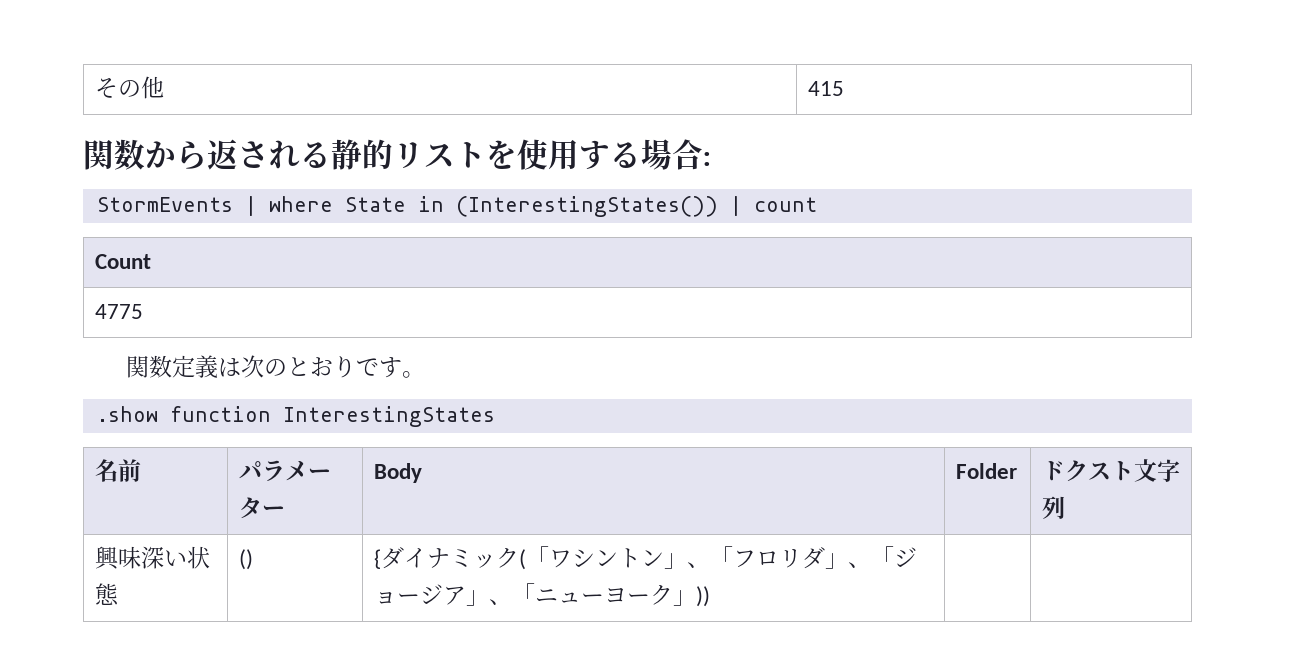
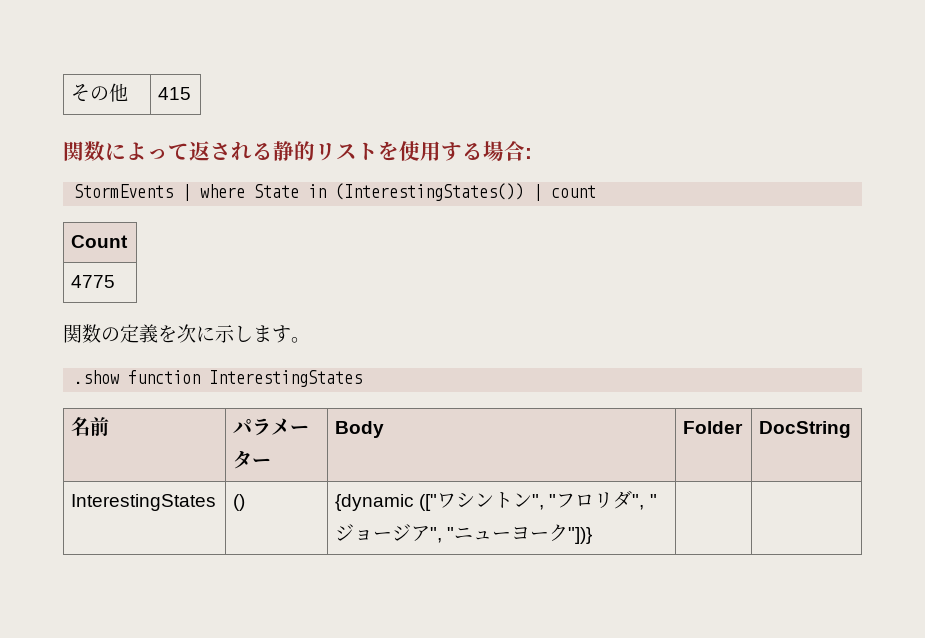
[145,141,207,170] から -> [105,142,189,161] によって
[172,355,380,378] 定義は次のとおりで -> [101,324,272,343] の定義を次に示しま
[1041,459,1180,482] [1041,496,1065,519] [94,546,210,570] [94,583,119,606] [238,549,253,570] [373,546,894,570] ドクスト文字列 // 興味深い状態 | () | {ダイナミック(「ワシントン」、「フロリダ」、「 -> [759,421,852,438] [71,494,217,511] [233,494,246,511] [335,490,657,511] DocString // InterestingStates | () | {dynamic (["ワシントン", "フロリダ", "
[465,583,535,606] 」、「 -> [430,527,455,543] ", "
[672,586,710,607] 」)) -> [568,527,593,544] "])}

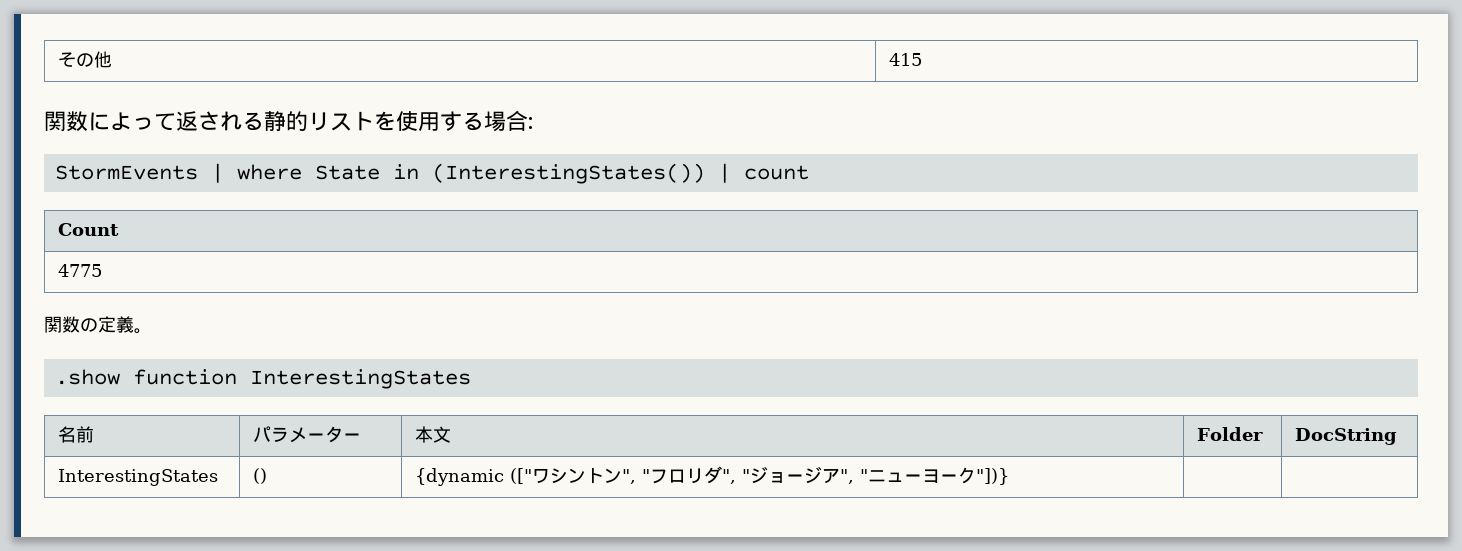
[158,324,291,343] を次に示します -> (134, 324) none
[335,421,385,438] Body -> [415,426,452,443] 本文

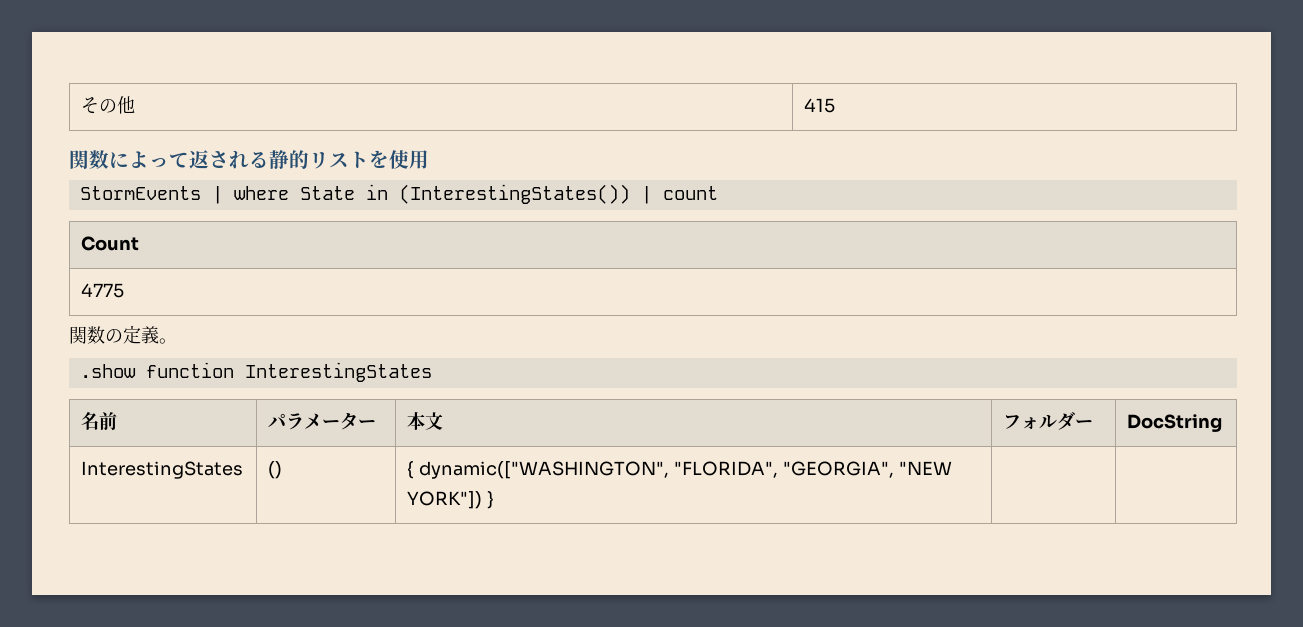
[440,110,533,132] する場合: -> (429, 159) none
[1197,427,1264,441] Folder -> [1003,412,1094,430] フォルダー
[415,466,1010,486] {dynamic (["ワシントン", "フロリダ", "ジョージア", "ニューヨーク"])} -> [407,461,952,479] [407,491,495,509] { dynamic(["WASHINGTON", "FLORIDA", "GEORGIA", "NEW YORK"]) }

